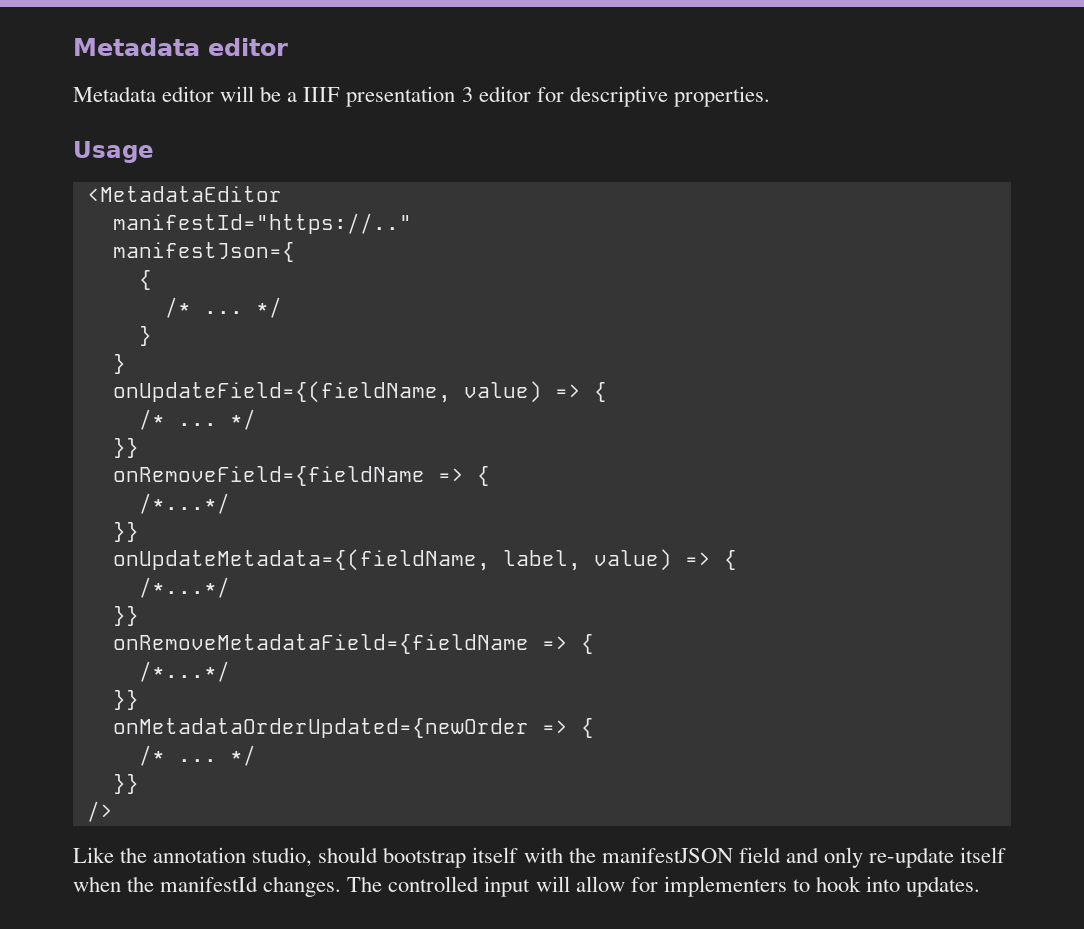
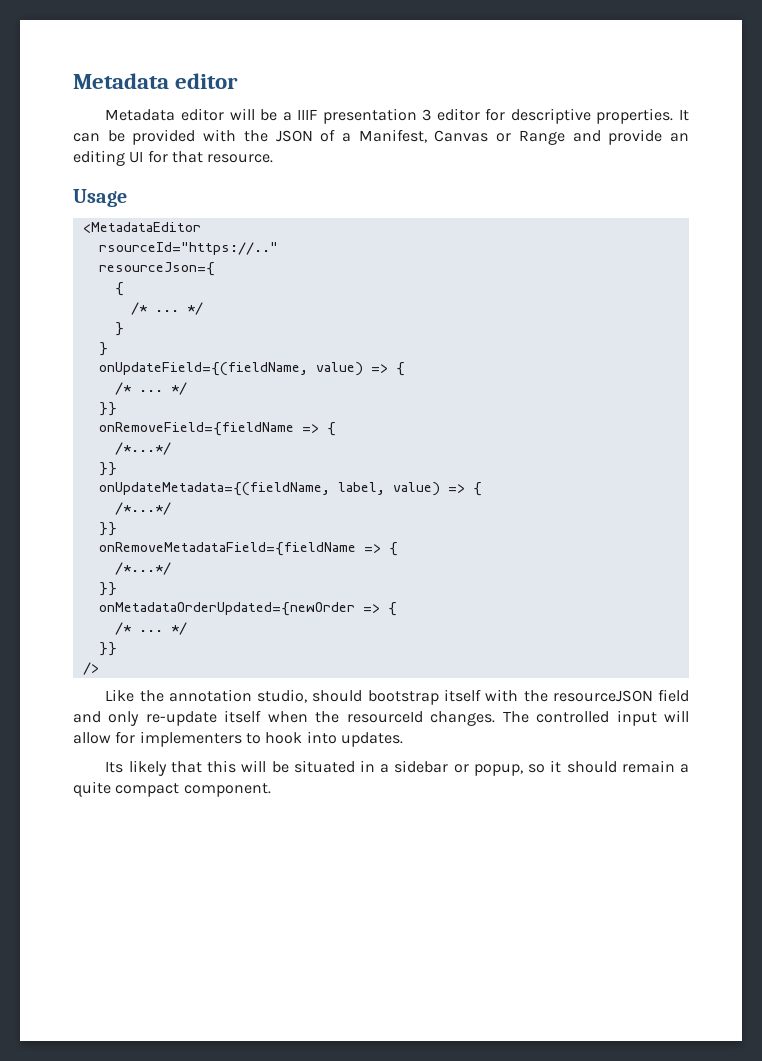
(770, 96) none -> [679,109,689,121] [73,129,689,145] [73,150,274,166] It can be provided with the JSON of a Manifest, Canvas or Range and provide an editing UI for that resource.
[112,213,412,234] [112,242,295,262] manifestId="https://.." // manifestJson={ -> [98,242,278,255] [98,262,215,276] rsourceId="https://.." // resourceJson={
[601,847,733,863] manifestJSON -> [552,690,653,702] resourceJSON
[160,876,259,892] manifestId -> [346,711,423,723] resourceId
(981, 886) none -> [105,760,690,776] [73,781,271,797] // Its likely that this will be situated in a sidebar or popup, so it should remain a quite compact component.

